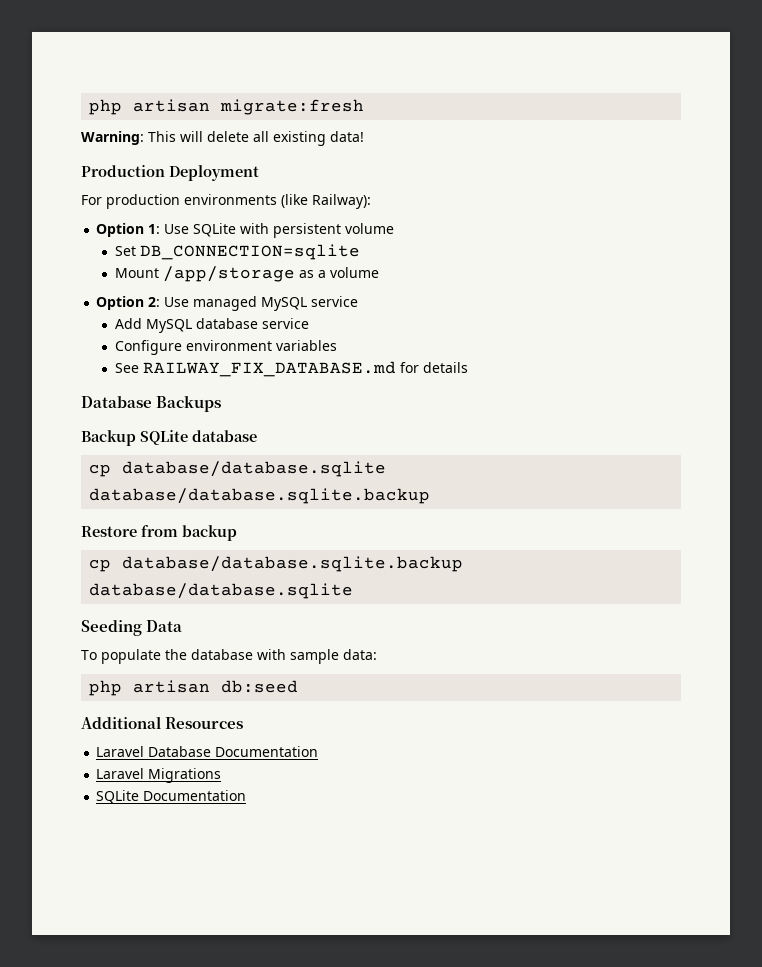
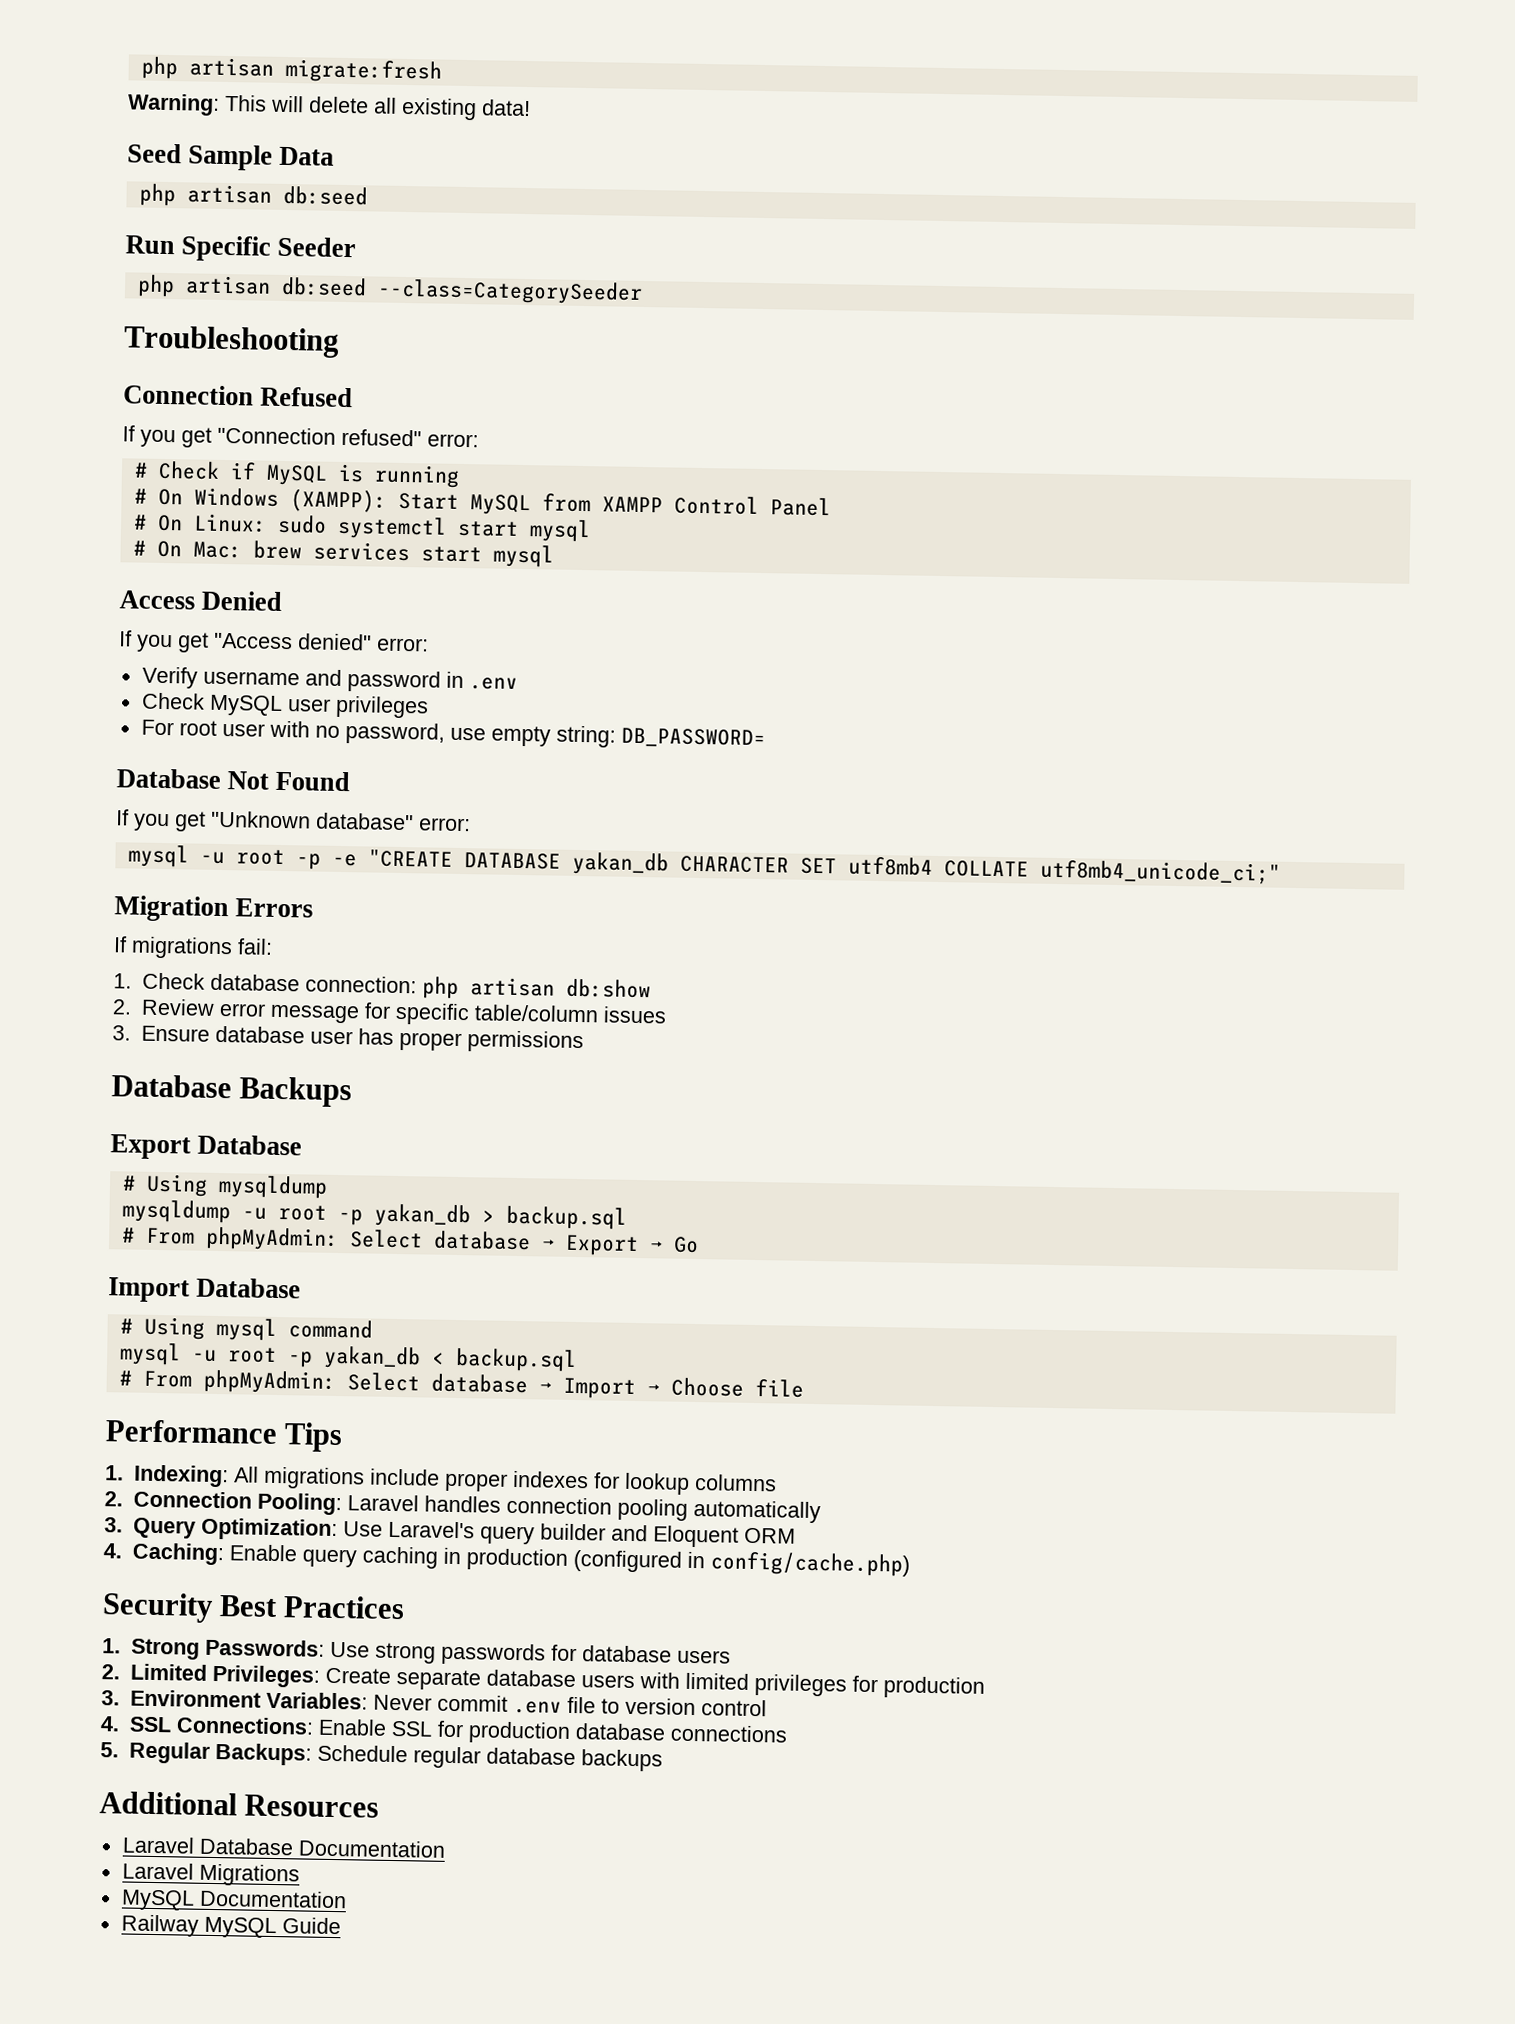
[81,165,259,181] [81,194,371,209] [96,223,395,238] [114,244,360,260] [114,266,379,282] [96,296,359,311] [114,318,309,333] [114,340,337,355] [114,361,468,377] [81,395,222,412] [81,430,257,446] [89,461,387,477] [89,488,431,504] [81,525,237,541] [89,556,464,572] [89,583,354,599] [81,620,183,636] [81,649,377,664] [89,680,299,696] Production Deployment // For production environments (like Railway): // Option 1: Use SQLite with persistent volume // Set DB_CONNECTION=sqlite // Mount /app/storage as a volume // Option 2: Use managed MySQL service // Add MySQL database service // Configure environment variables // See RAILWAY_FIX_DATABASE.md for details // Database Backups // Backup SQLite database // cp database/database.sqlite database/database.sqlite.backup // Restore from backup // cp database/database.sqlite.backup database/database.sqlite // Seeding Data // To populate the database with sample data: // php artisan db:seed -> [127,143,335,171] [138,183,368,207] [125,235,357,262] [136,274,643,305] [123,325,339,358] [123,384,354,408] [122,425,479,448] [133,460,460,488] [133,487,831,517] [132,513,591,543] [132,540,554,568] [119,590,283,611] [119,630,429,653] [141,666,518,693] [140,692,429,719] [140,719,766,749] [116,768,351,792] [116,809,471,832] [127,844,1281,885] [114,895,314,923] [113,936,273,960] [113,972,651,999] [112,998,667,1026] [112,1025,584,1054] [111,1074,353,1108] [110,1134,303,1160] [121,1173,328,1199] [121,1199,627,1230] [121,1226,699,1257] [108,1277,302,1303] [119,1316,373,1341] [119,1342,577,1373] [118,1369,804,1400] [105,1419,344,1453] [105,1464,777,1495] [104,1490,821,1524] [104,1517,796,1548] [103,1542,910,1577] [102,1592,406,1623] [102,1638,731,1666] [101,1663,985,1699] [101,1689,767,1717] [100,1716,788,1744] [100,1741,663,1772] Seed Sample Data // php artisan db:seed // Run Specific Seeder // php artisan db:seed --class=CategorySeeder // Troubleshooting // Connection Refused // If you get "Connection refused" error: // # Check if MySQL is running // # On Windows (XAMPP): Start MySQL from XAMPP Control Panel // # On Linux: sudo systemctl start mysql // # On Mac: brew services start mysql // Access Denied // If you get "Access denied" error: // Verify username and password in .env // Check MySQL user privileges // For root user with no password, use empty string: DB_PASSWORD= // Database Not Found // If you get "Unknown database" error: // mysql -u root -p -e "CREATE DATABASE yakan_db CHARACTER SET utf8mb4 COLLATE utf8mb4_unicode_ci;" // Migration Errors // If migrations fail: // 1. Check database connection: php artisan db:show // 2. Review error message for specific table/column issues // 3. Ensure database user has proper permissions // Database Backups // Export Database // # Using mysqldump // mysqldump -u root -p yakan_db > backup.sql // # From phpMyAdmin: Select database → Export → Go // Import Database // # Using mysql command // mysql -u root -p yakan_db < backup.sql // # From phpMyAdmin: Select database → Import → Choose file // Performance Tips // 1. Indexing: All migrations include proper indexes for lookup columns // 2. Connection Pooling: Laravel handles connection pooling automatically // 3. Query Optimization: Use Laravel's query builder and Eloquent ORM // 4. Caching: Enable query caching in production (configured in config/cache.php) // Security Best Practices // 1. Strong Passwords: Use strong passwords for database users // 2. Limited Privileges: Create separate database users with limited privileges for production // 3. Environment Variables: Never commit .env file to version control // 4. SSL Connections: Enable SSL for production database connections // 5. Regular Backups: Schedule regular database backups
[96,790,247,804] SQLite Documentation -> [120,1889,347,1911] [120,1914,341,1939] MySQL Documentation // Railway MySQL Guide

